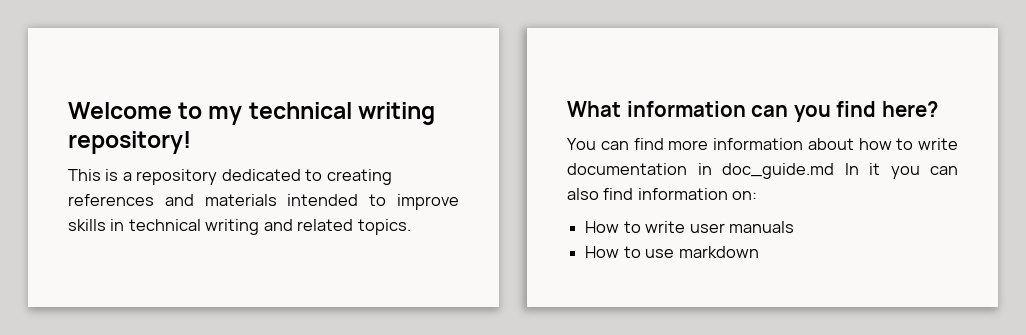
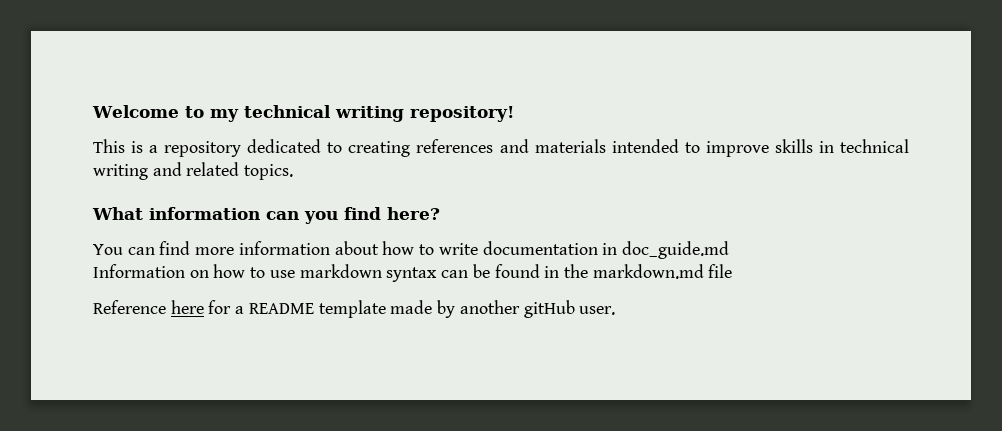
[844,163,958,179] [567,188,758,200] [585,221,794,233] [585,246,759,258] In it you can also find information on: // How to write user manuals // How to use markdown -> [93,264,733,282] [93,300,616,318] // Information on how to use markdown syntax can be found in the markdown.md file // Reference here for a README template made by another gitHub user.

